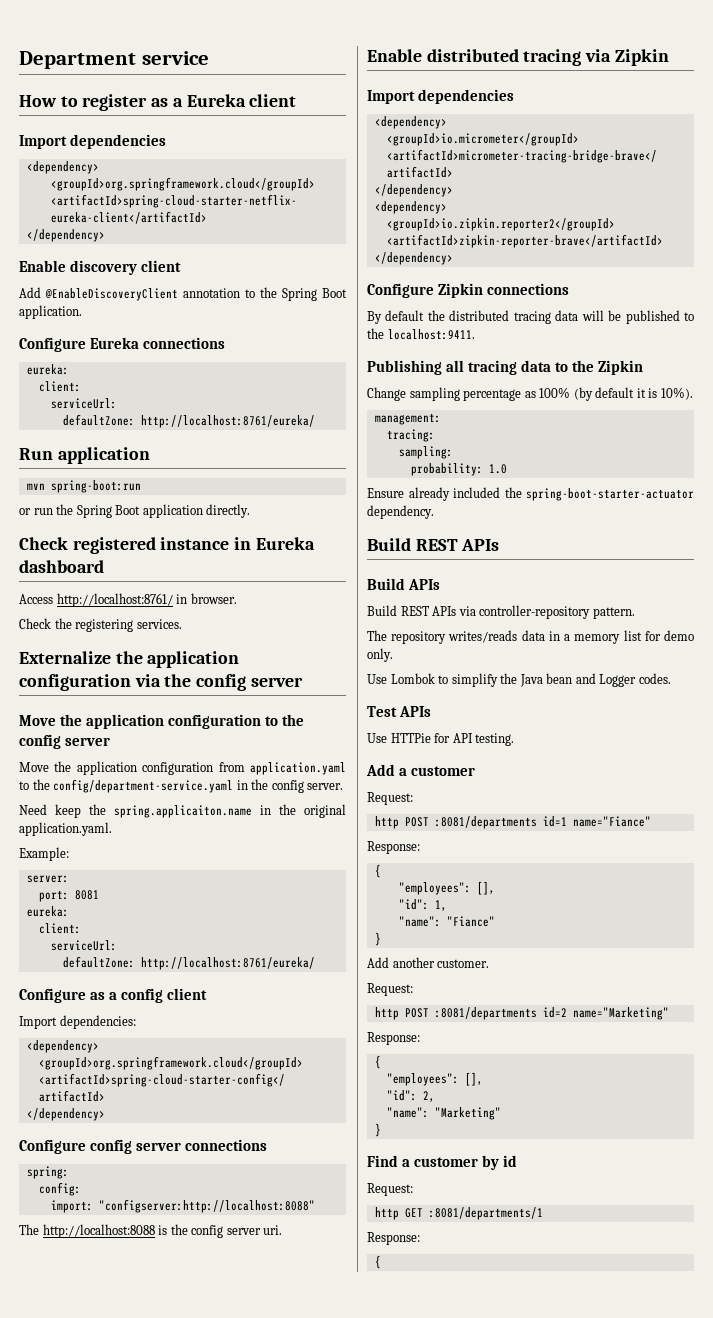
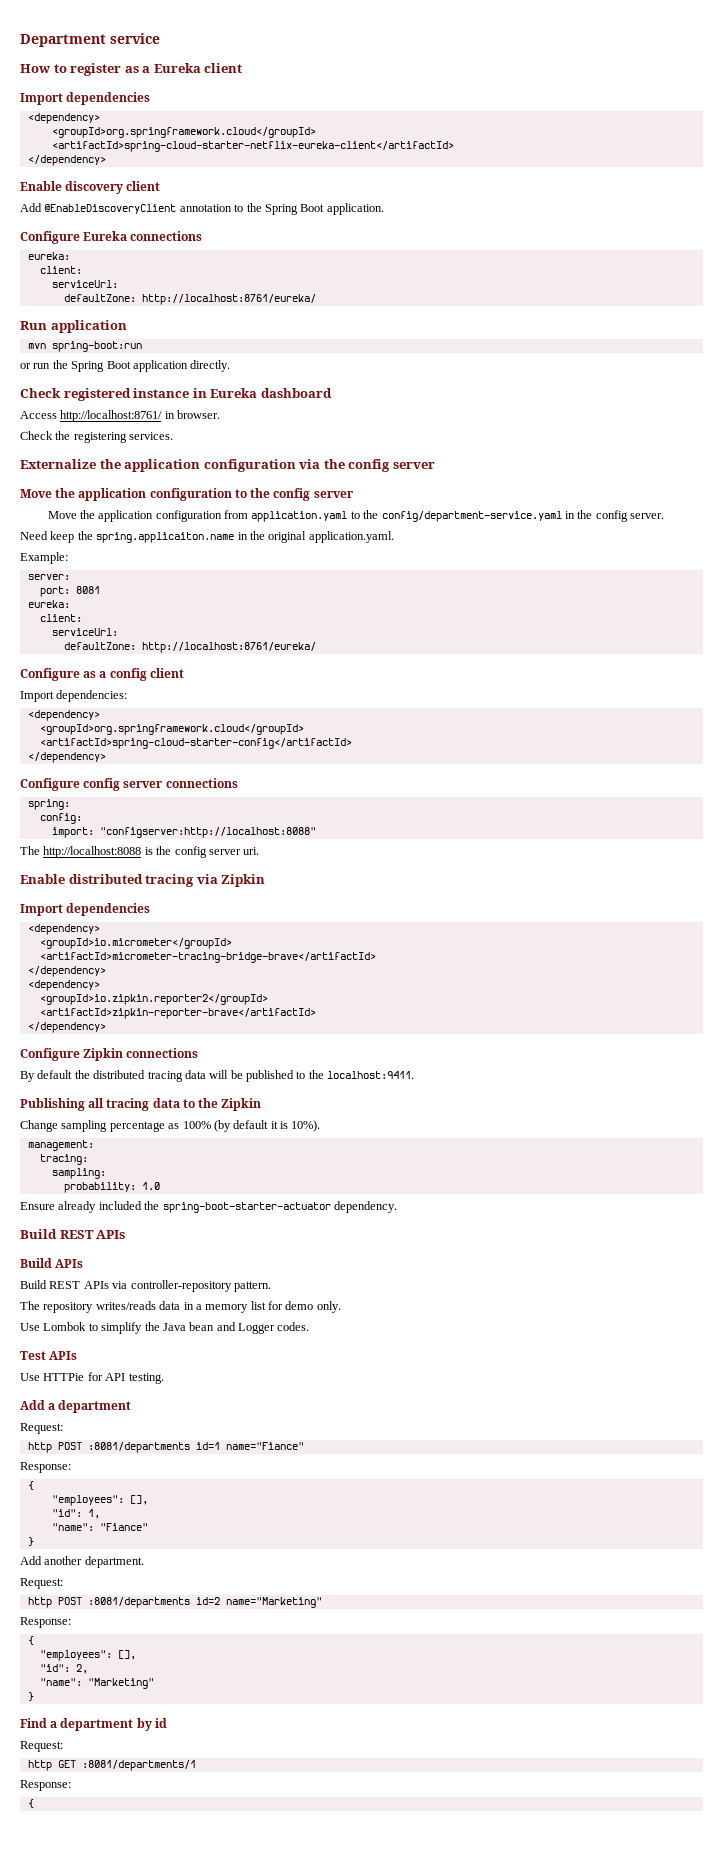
[411,766,476,776] customer -> [58,1400,132,1413] department
[437,959,490,968] customer. -> [84,1556,144,1568] department.
[414,1157,479,1167] customer -> [60,1718,134,1731] department

